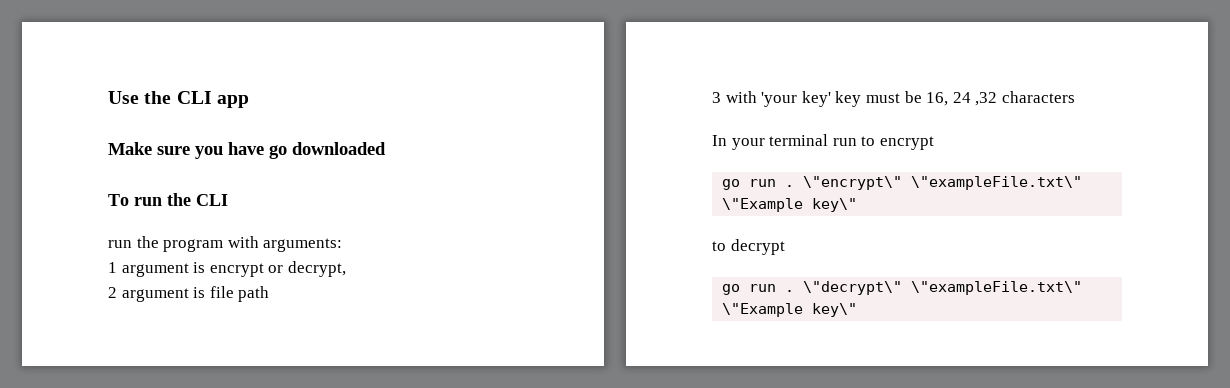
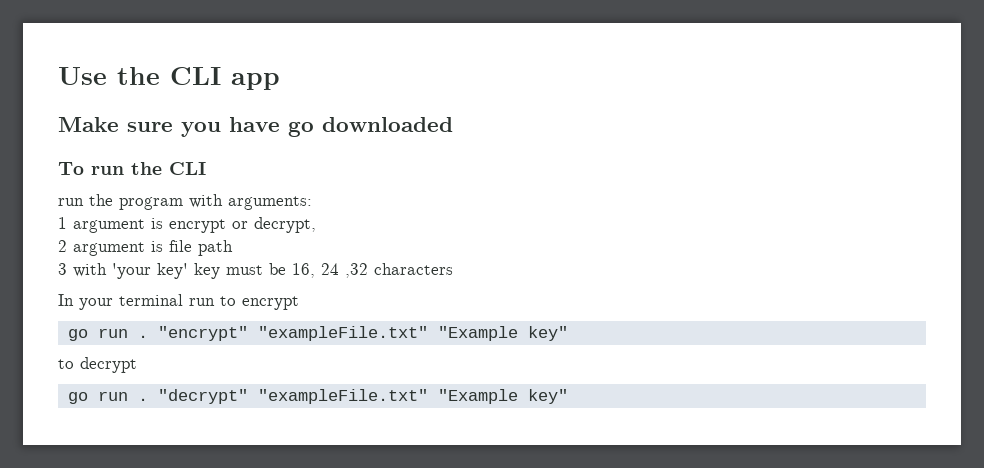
[803,176,1083,190] [722,198,858,212] \"encrypt\" \"exampleFile.txt\" \"Example key\" -> [157,326,568,341] "encrypt" "exampleFile.txt" "Example key"
[803,281,1083,295] [722,303,858,317] \"decrypt\" \"exampleFile.txt\" \"Example key\" -> [157,389,568,404] "decrypt" "exampleFile.txt" "Example key"

